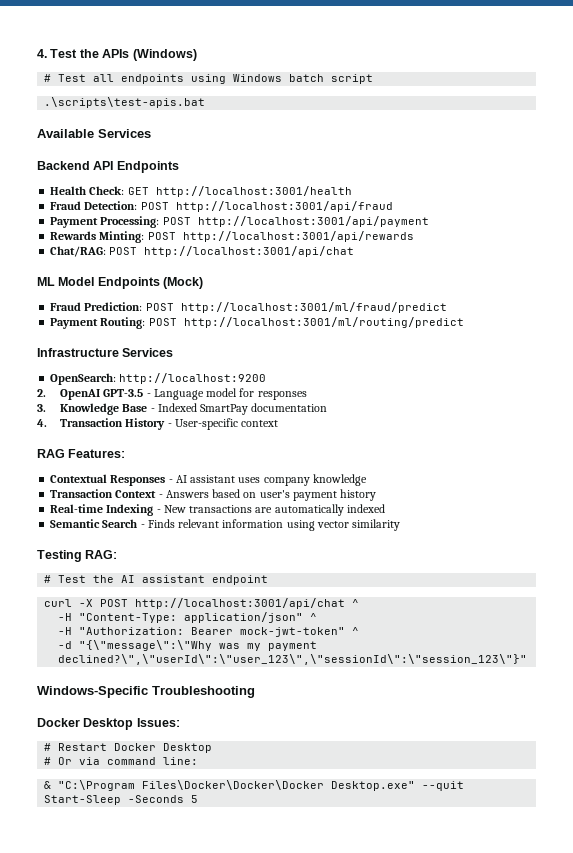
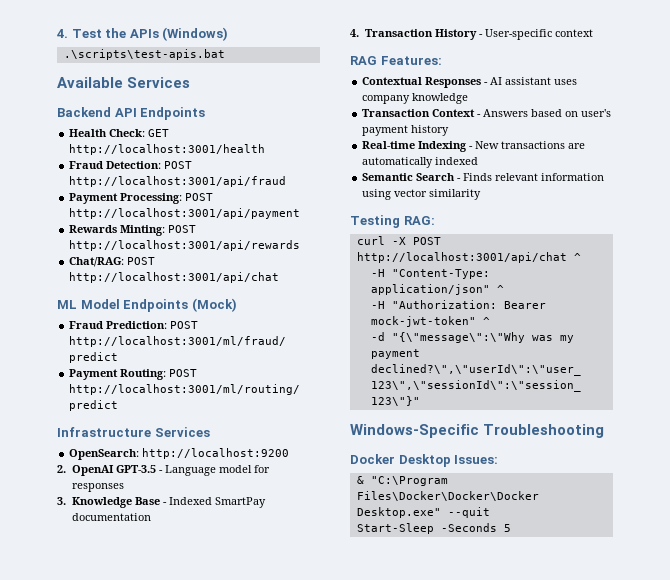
[44,74,374,84] // # Test all endpoints using Windows batch script -> (229, 34) none
[44,575,269,585] // # Test the AI assistant endpoint -> (435, 220) none
[44,743,213,753] [44,757,199,765] // # Restart Docker Desktop // # Or via command line: -> (499, 459) none

